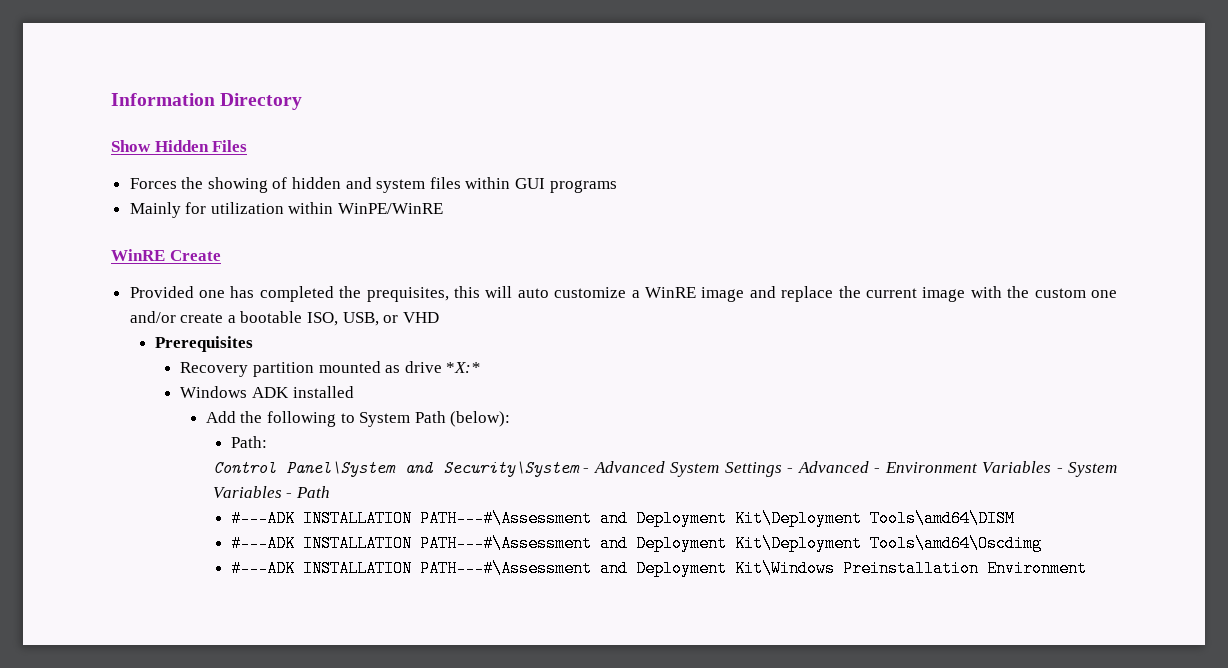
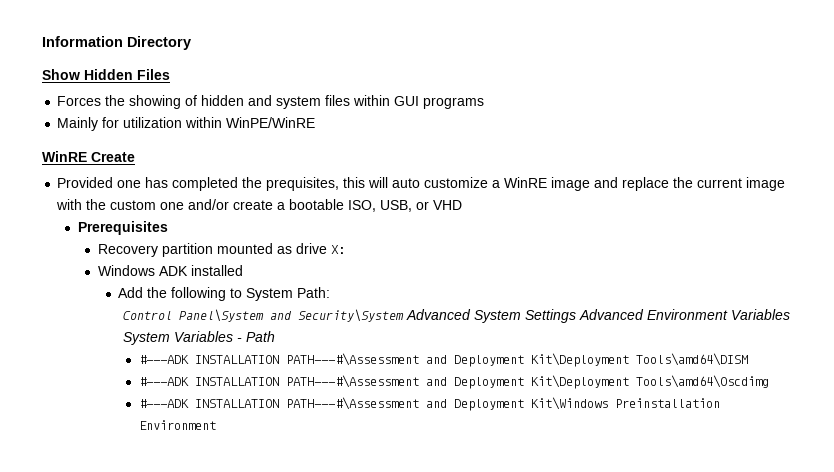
[446,362,481,373] *X:* -> [331,245,346,254] X:
[414,411,511,427] Path (below): // -> (294, 294) none
[583,468,590,473] - -> (405, 315) none
[787,461,881,473] - Advanced - -> [579,309,645,320] Advanced
[1056,468,1063,473] - -> (791, 314) none

